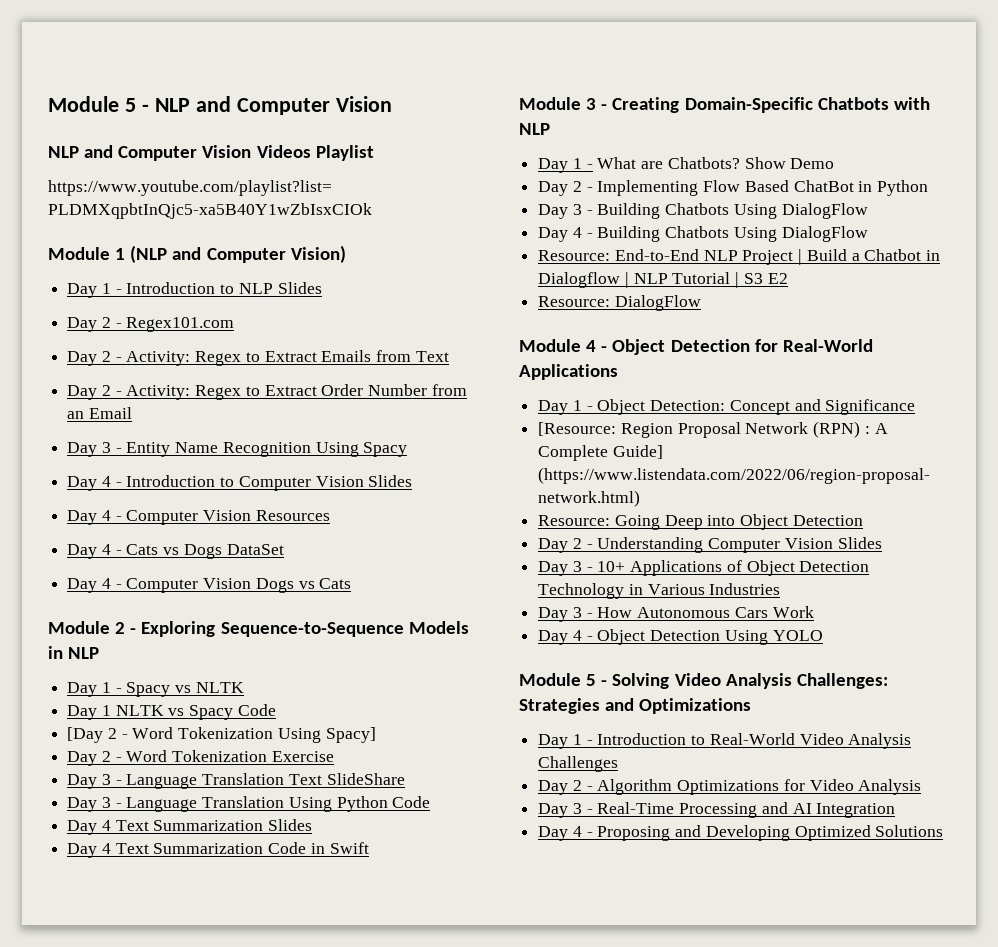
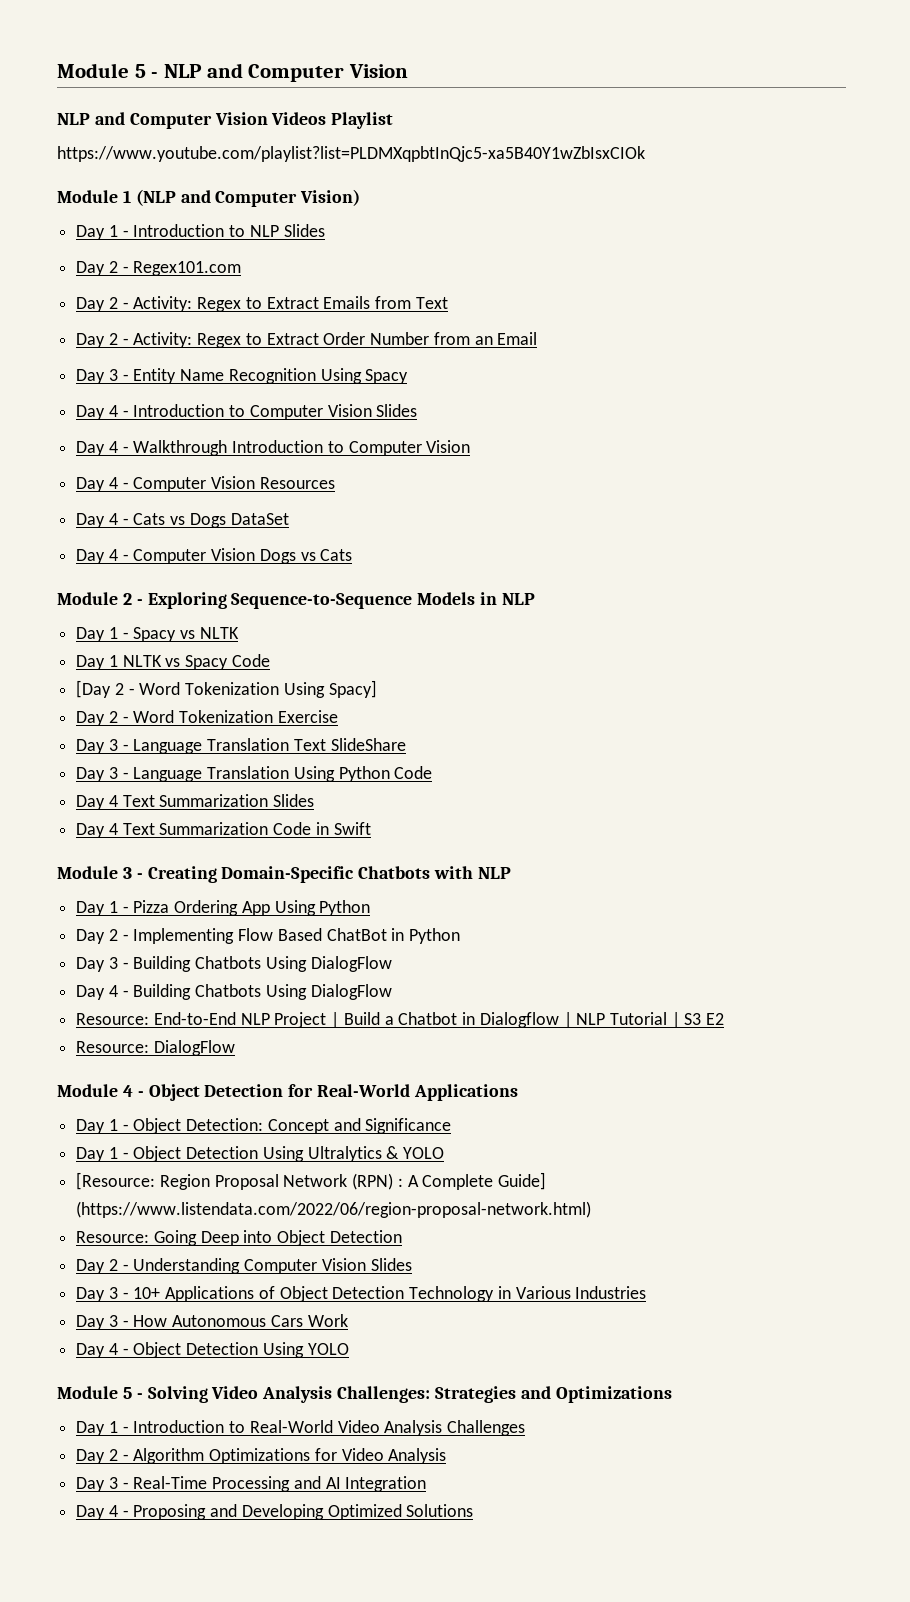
(413, 481) none -> [76,440,471,456] // Day 4 - Walkthrough Introduction to Computer Vision
[597,157,835,169] What are Chatbots? Show Demo -> [133,900,371,916] Pizza Ordering App Using Python
(916, 407) none -> [76,1146,445,1162] // Day 1 - Object Detection Using Ultralytics & YOLO

